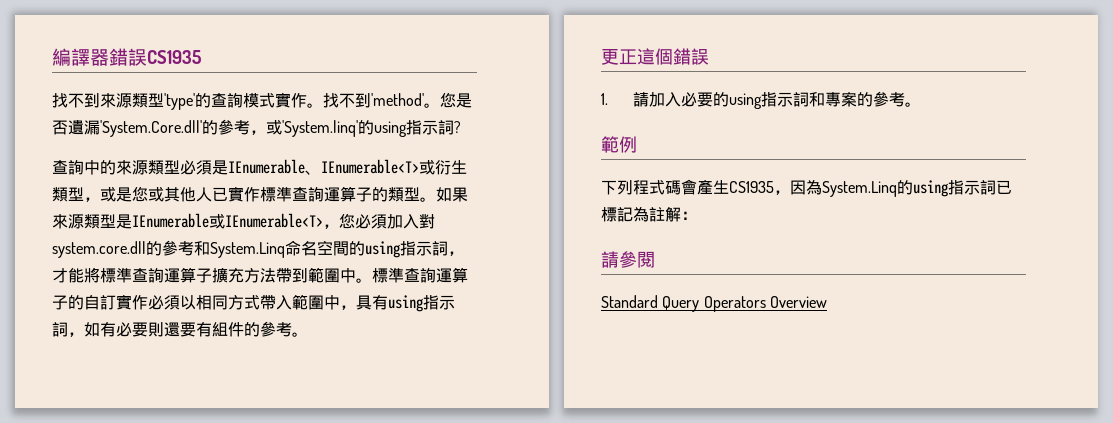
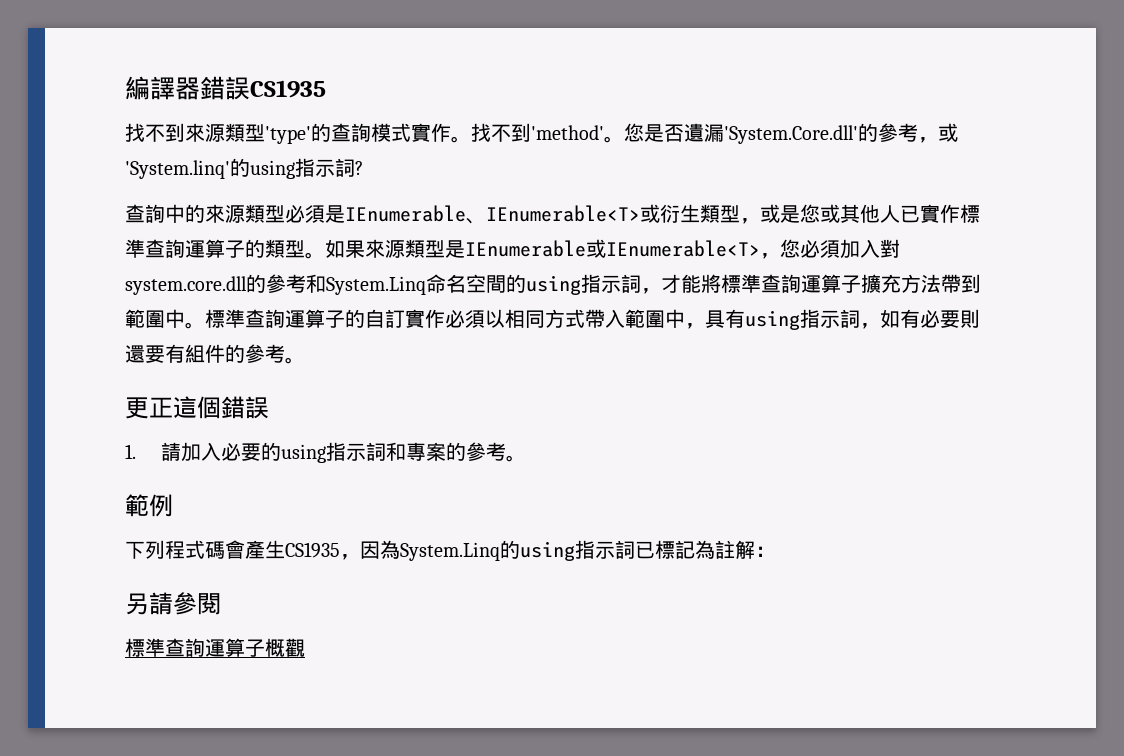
(697, 215) none -> [125,593,149,615] 另
[601,295,827,312] Standard Query Operators Overview -> [125,638,305,657] 標準查詢運算子概觀

